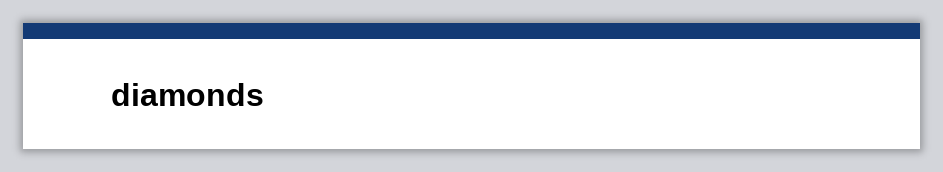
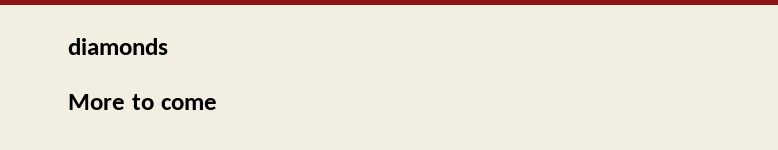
(264, 94) none -> [68,94,217,110] // More to come

